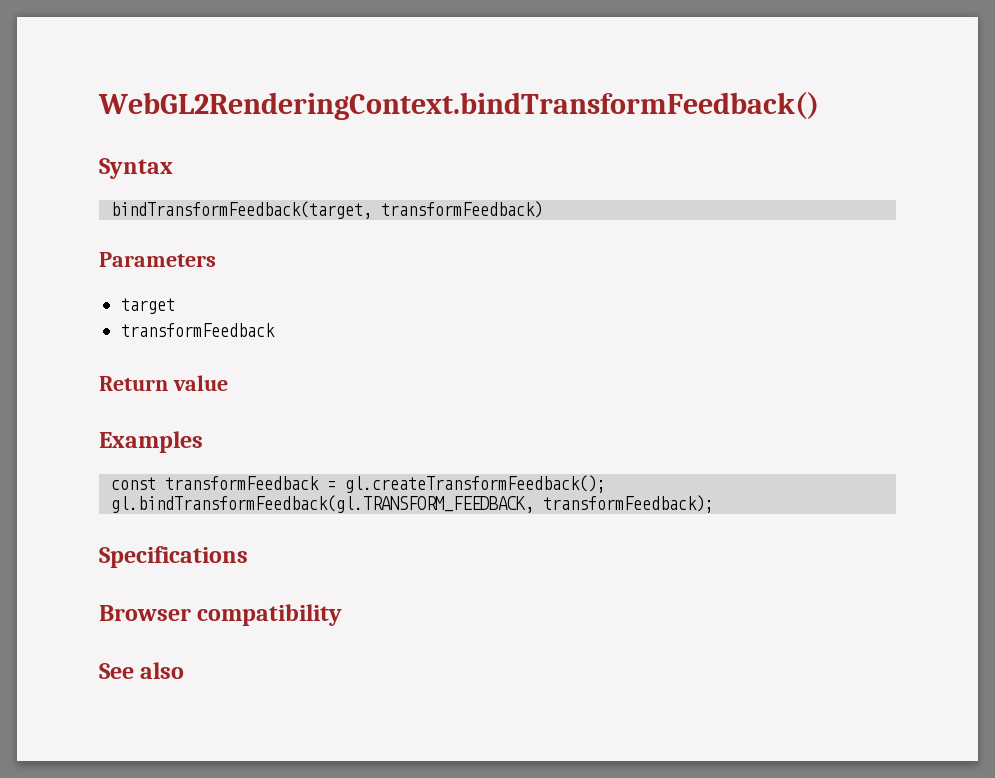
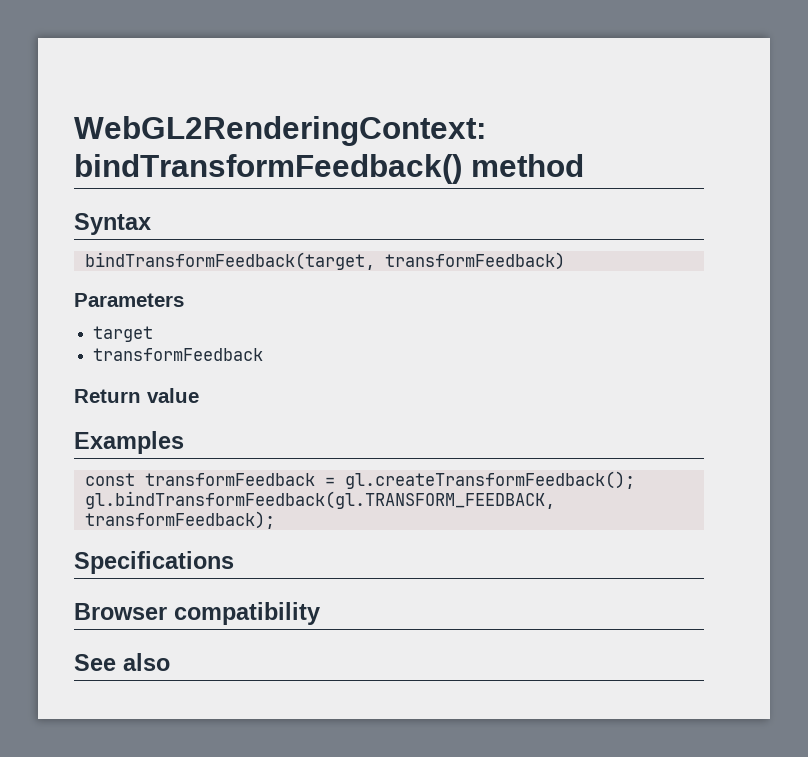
[98,92,819,120] WebGL2RenderingContext.bindTransformFeedback() -> [74,116,486,146] [74,154,584,184] WebGL2RenderingContext: bindTransformFeedback() method

